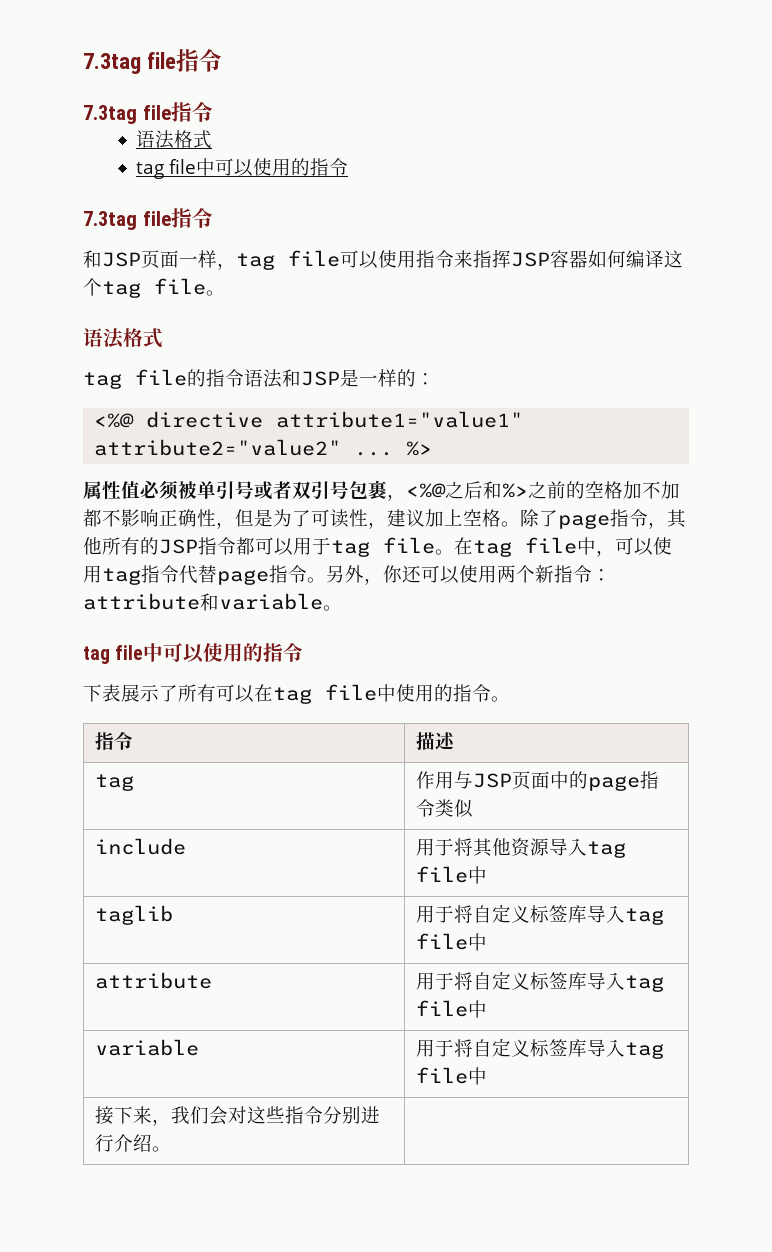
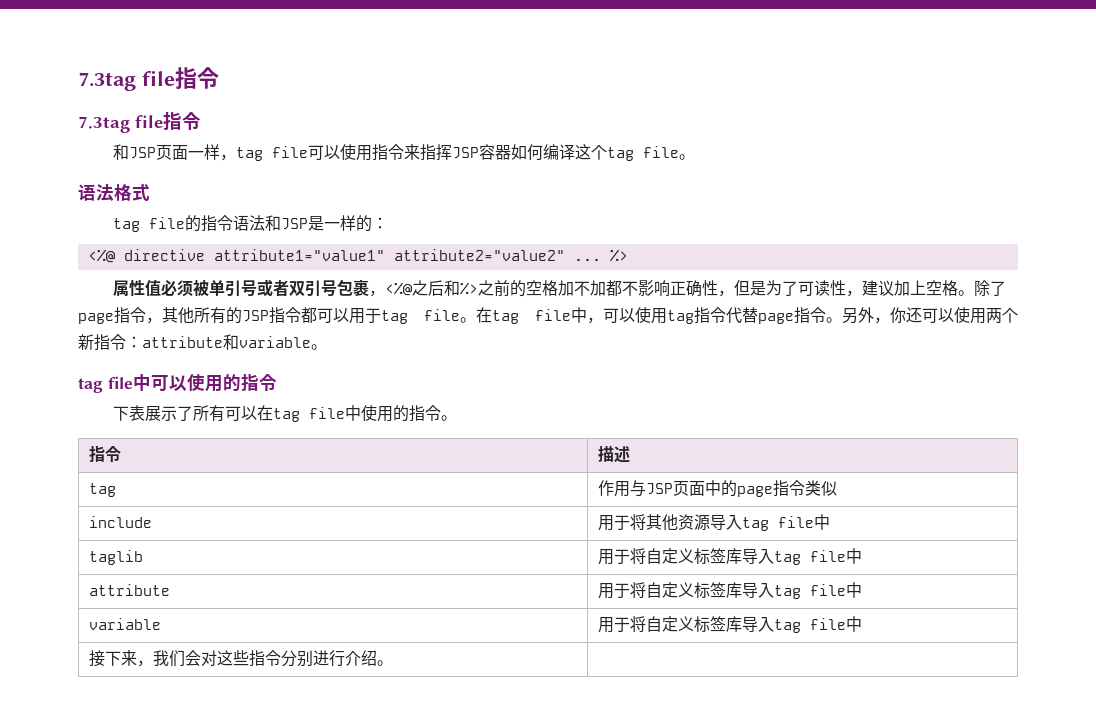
[135,130,212,149] [135,158,348,179] [83,208,213,230] // 语法格式 // tag file中可以使用的指令 // 7.3tag file指令 -> (201, 121) none

